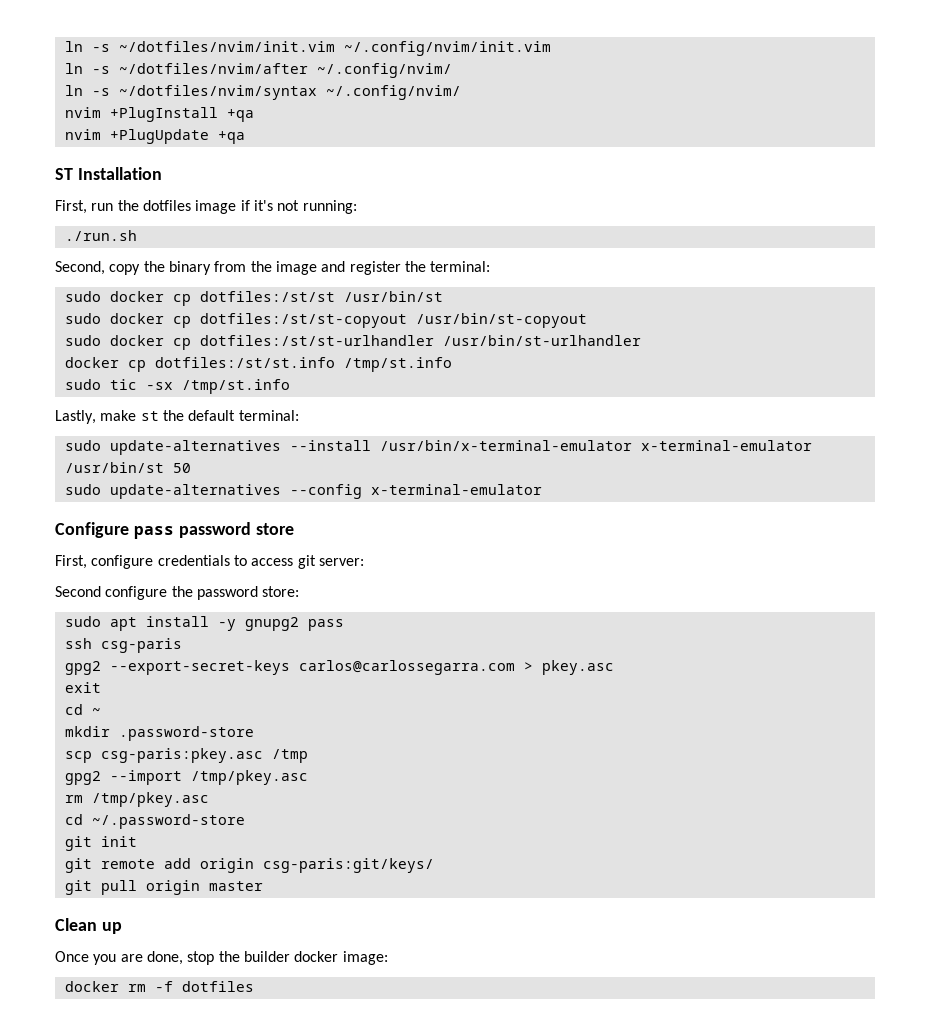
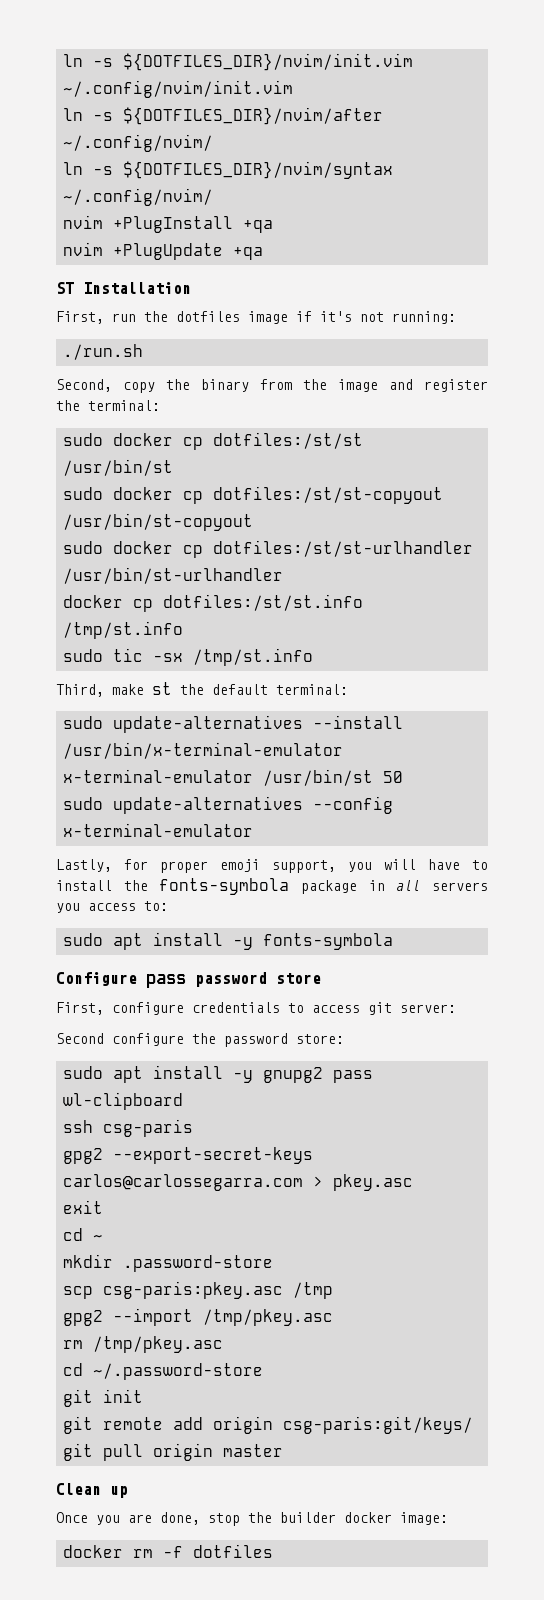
[64,41,335,52] ln -s ~/dotfiles/nvim/init.vim -> [63,53,414,71] ln -s ${DOTFILES_DIR}/nvim/init.vim
[118,63,308,74] ~/dotfiles/nvim/after -> [123,107,384,125] ${DOTFILES_DIR}/nvim/after
[118,85,317,100] ~/dotfiles/nvim/syntax -> [123,161,394,179] ${DOTFILES_DIR}/nvim/syntax
[55,410,96,424] Lastly, -> [56,684,104,697] Third,
(542, 489) none -> [56,859,488,873] [56,878,489,895] [56,901,168,913] [63,932,394,950] // Lastly, for proper emoji support, you will have to install the fonts-symbola package in all servers you access to: // sudo apt install -y fonts-symbola
(344, 625) none -> [63,1092,184,1110] wl-clipboard

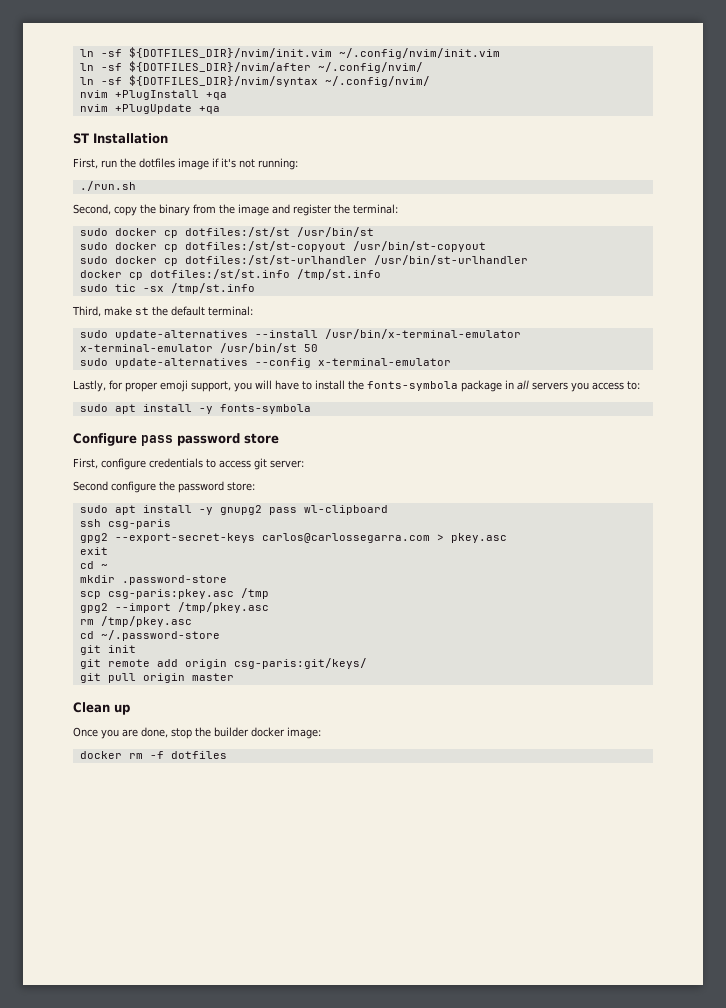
[63,54,114,67] ln -s -> [79,49,122,57] ln -sf
[93,112,114,121] -s -> [100,63,122,71] -sf
[93,166,114,175] -s -> [100,77,122,85] -sf

